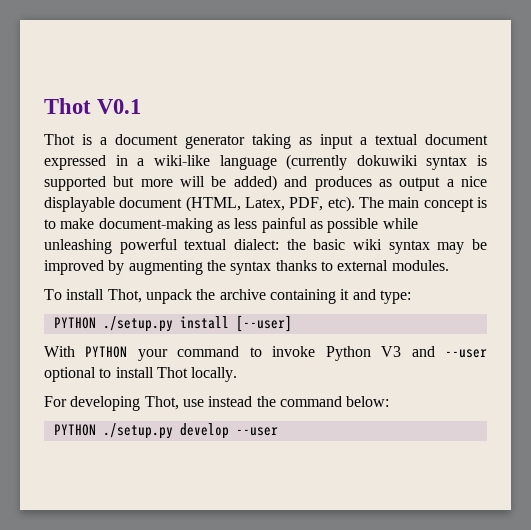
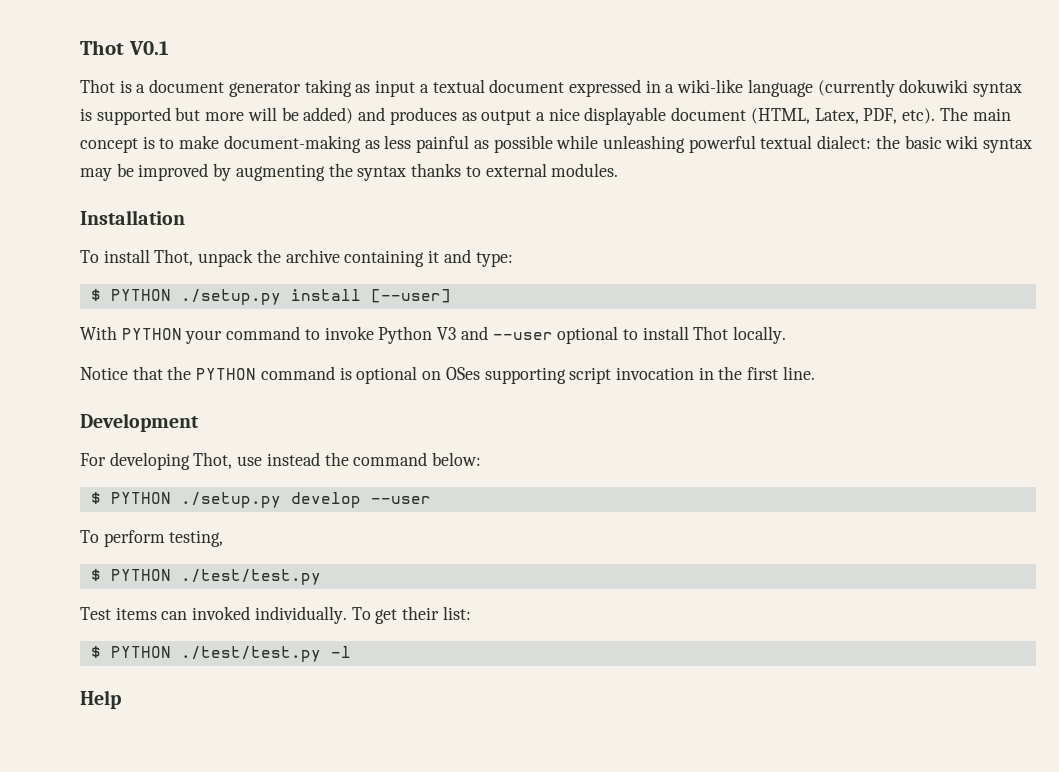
(449, 265) none -> [80,210,185,225] // Installation
(411, 297) none -> [90,289,101,301] $
(238, 374) none -> [80,366,815,384] [80,413,199,432] // Notice that the PYTHON command is optional on OSes supporting script invocation in the first line. // Development
(390, 401) none -> [90,492,101,504] $
(278, 431) none -> [80,530,224,547] [90,569,321,585] [80,606,471,624] [90,646,351,662] [80,690,121,709] // To perform testing, // $ PYTHON ./test/test.py // Test items can invoked individually. To get their list: // $ PYTHON ./test/test.py -l // Help

